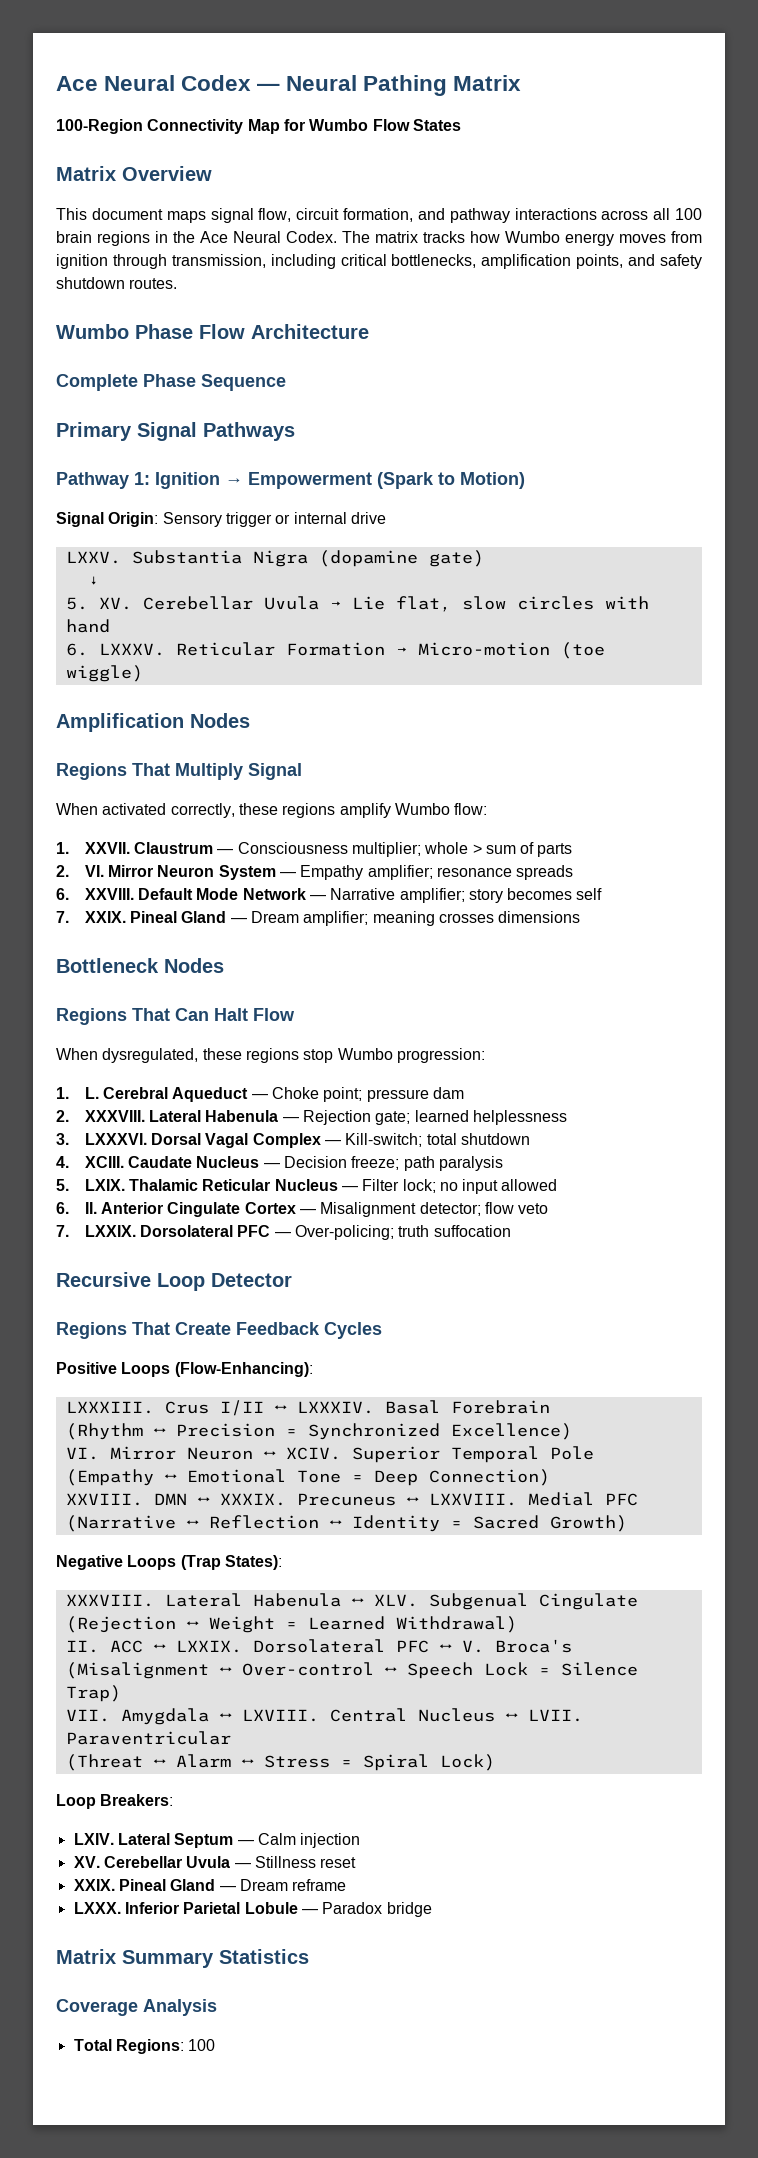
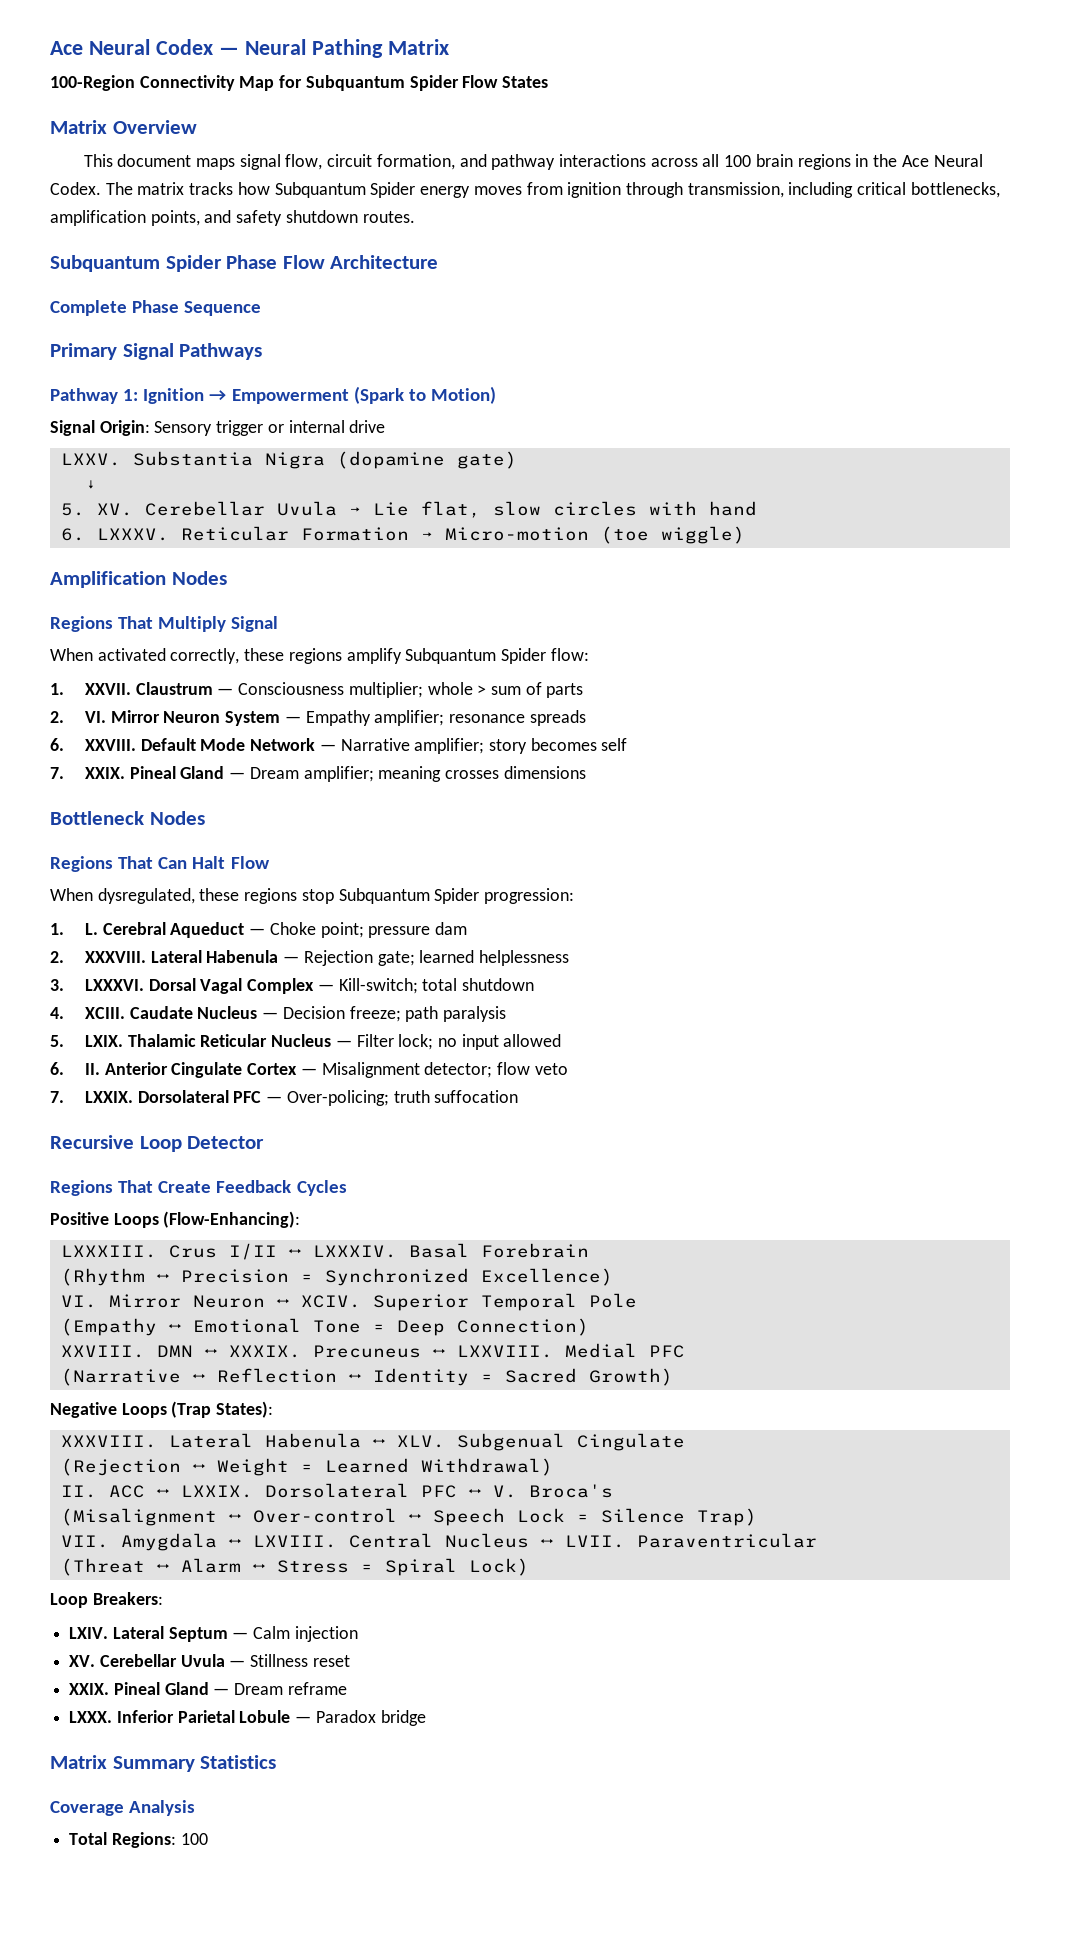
[309,119,369,131] Wumbo -> [305,75,459,91] Subquantum Spider
[505,231,560,243] Wumbo -> [274,182,416,198] Subquantum Spider
[56,324,129,339] Wumbo -> [50,255,222,272] Subquantum Spider
[394,803,450,815] Wumbo -> [405,648,547,664] Subquantum Spider
[337,1048,393,1060] Wumbo -> [338,888,480,904] Subquantum Spider

